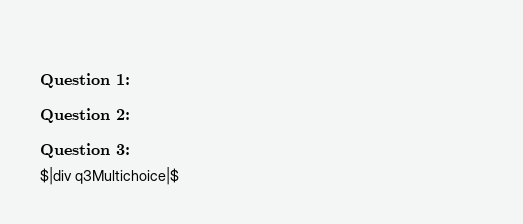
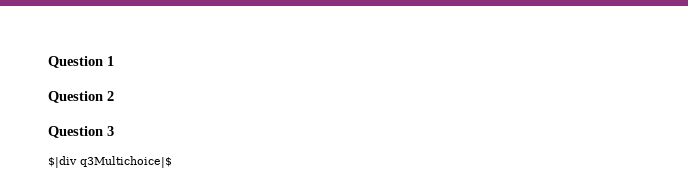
[40,73,130,88] [40,108,130,123] [40,143,130,158] Question 1: // Question 2: // Question 3: -> [48,56,114,68] [48,91,114,103] [48,126,114,138] Question 1 // Question 2 // Question 3

